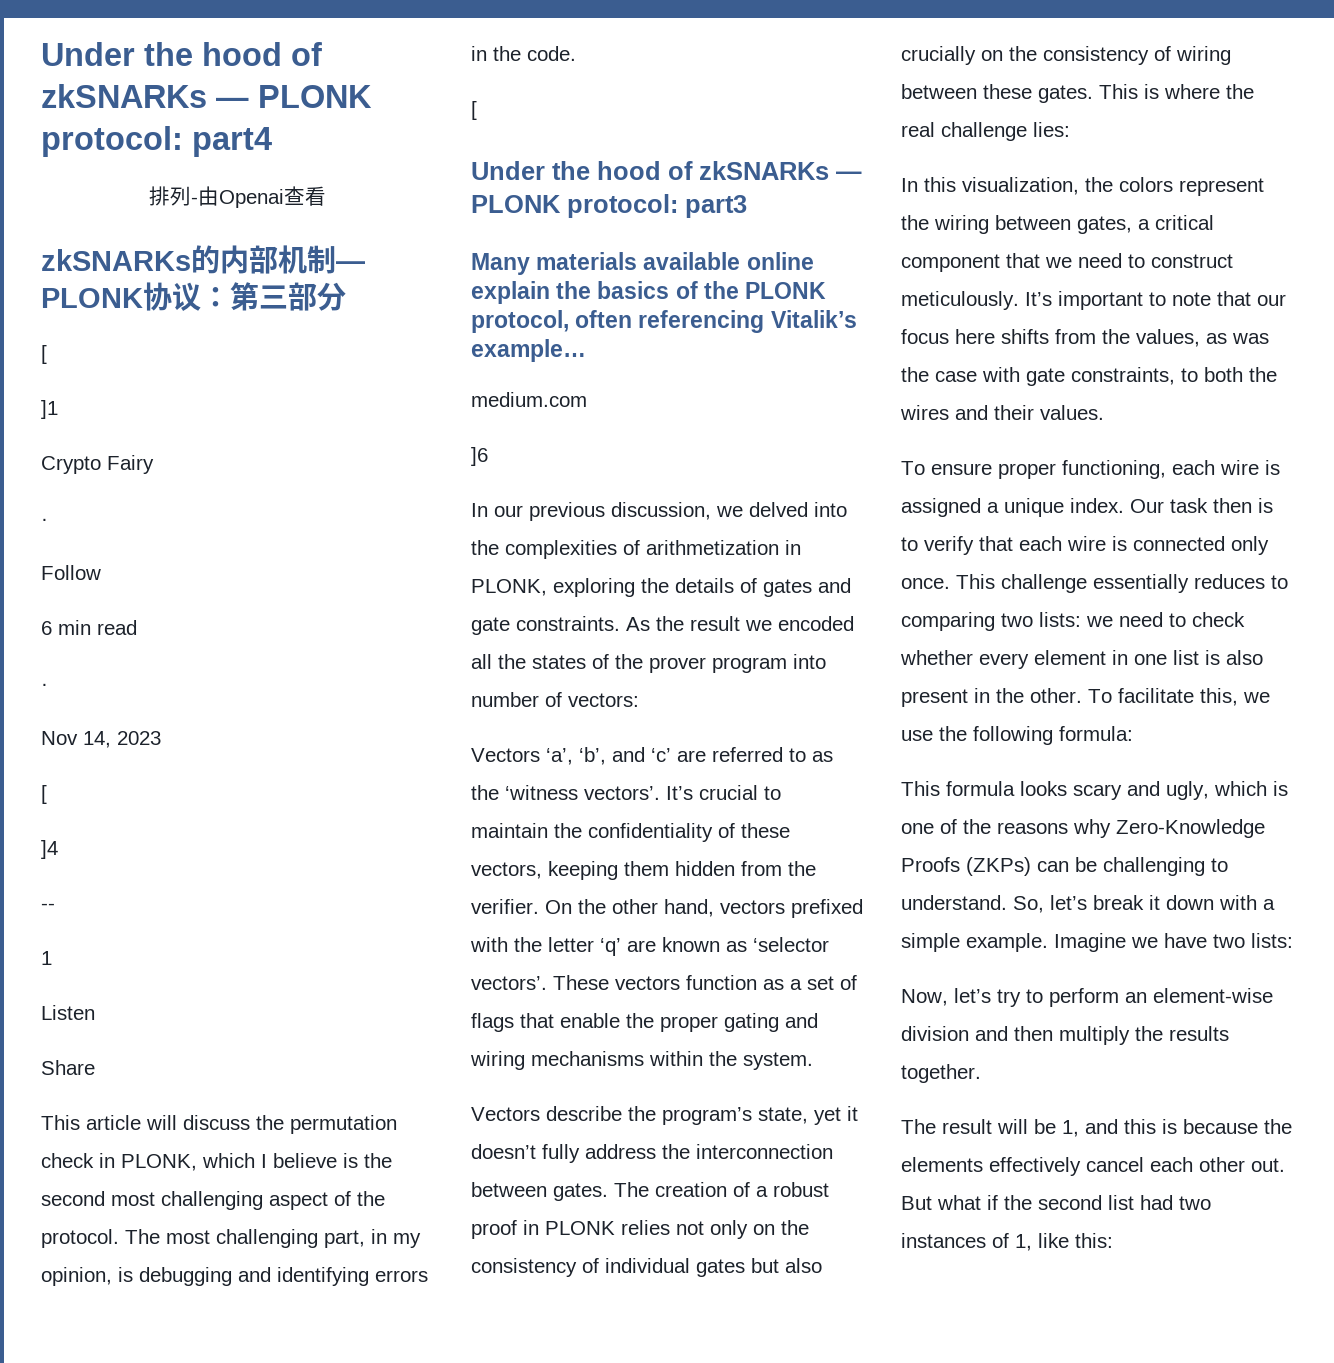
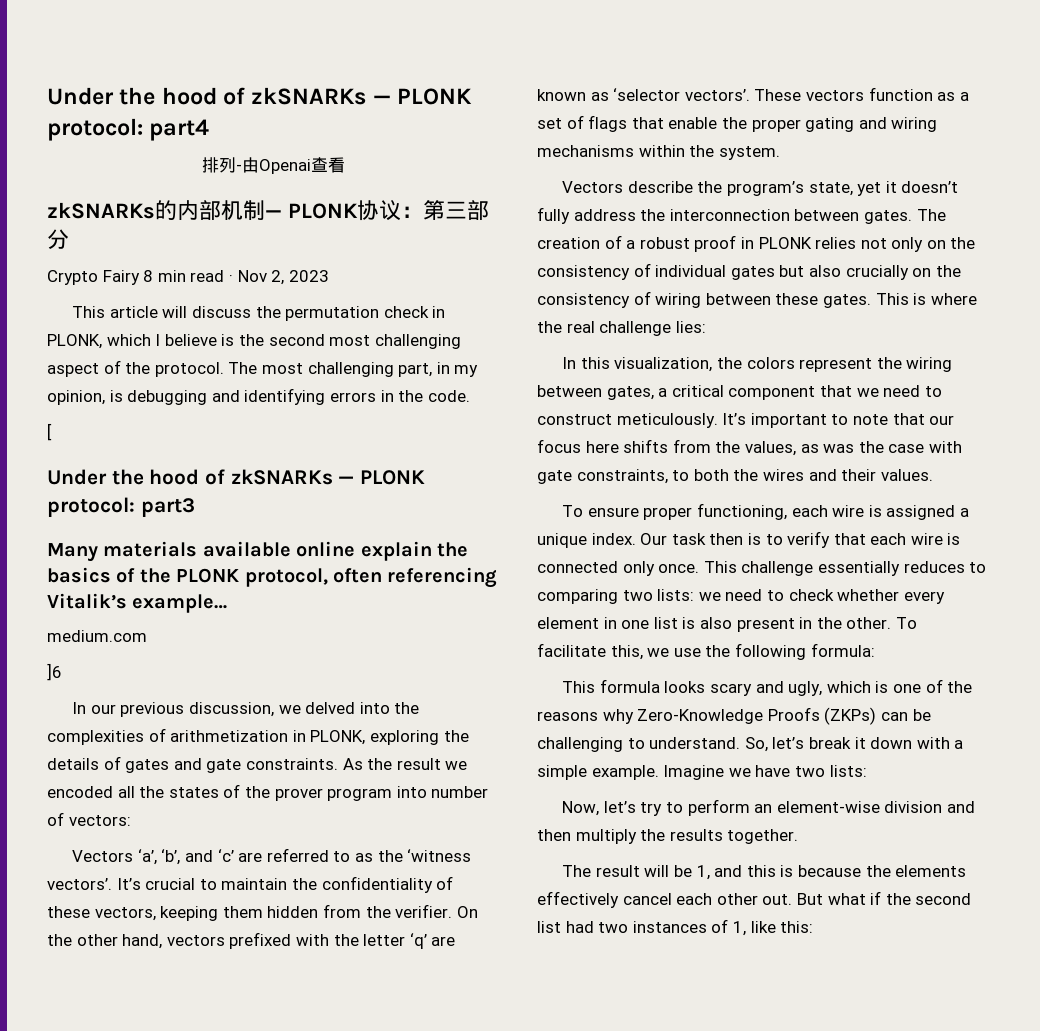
[41,345,47,364] [41,400,58,419] // [ // ]1 -> (69, 239) none
[41,518,48,525] [41,565,101,580] [41,621,52,635] // · // Follow // 6 -> [143,270,154,282] 8
[41,683,48,690] [41,731,111,748] // · // Nov 14, -> [228,270,285,285] · Nov 2,
[41,785,47,804] [41,840,58,859] [41,903,55,910] [41,951,52,965] [41,1005,95,1020] [41,1060,95,1075] // [ // ]4 // -- // 1 // Listen // Share -> (329, 276) none

